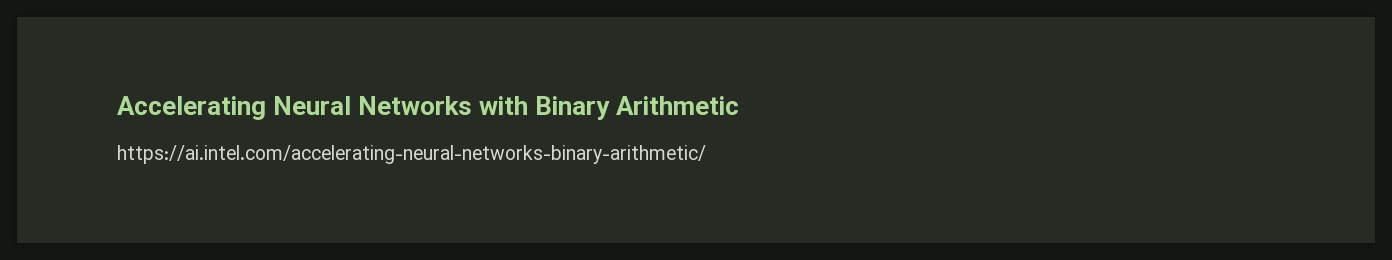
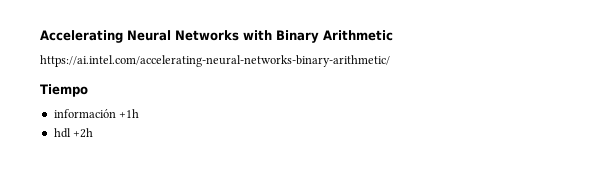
(706, 154) none -> [40,84,88,97] [53,109,140,118] [53,128,94,138] // Tiempo // información +1h // hdl +2h

